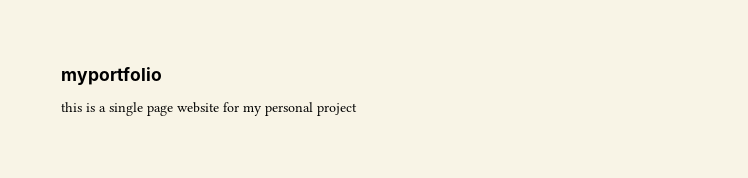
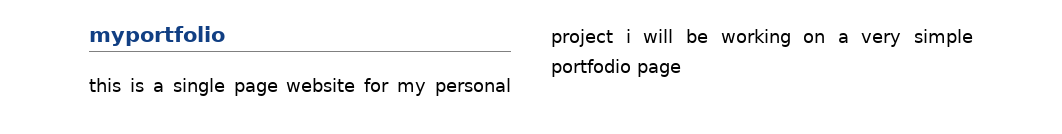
(357, 109) none -> [625,29,973,47] [551,59,681,77] i will be working on a very simple portfodio page

